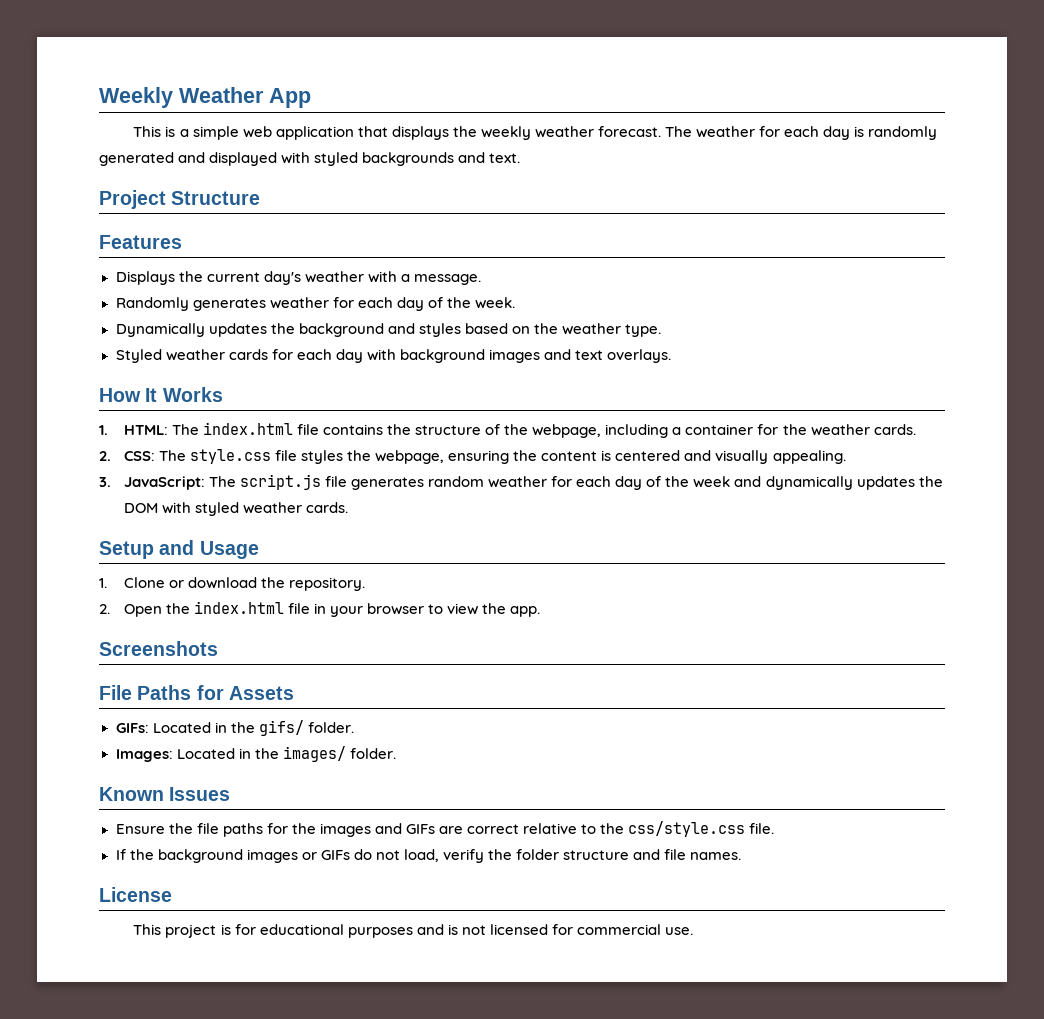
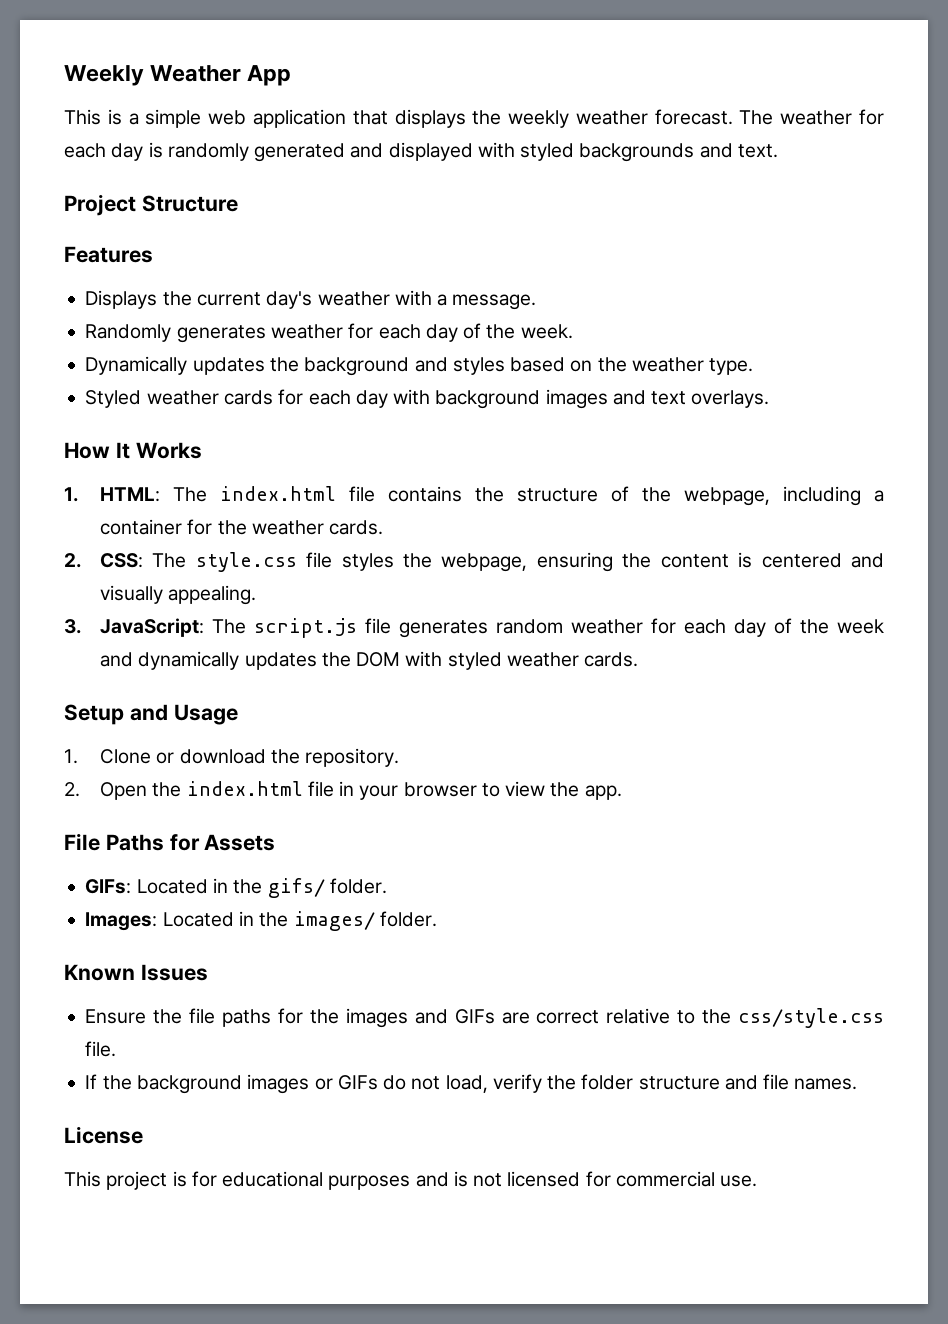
[99,641,218,656] // Screenshots -> (622, 792) none

